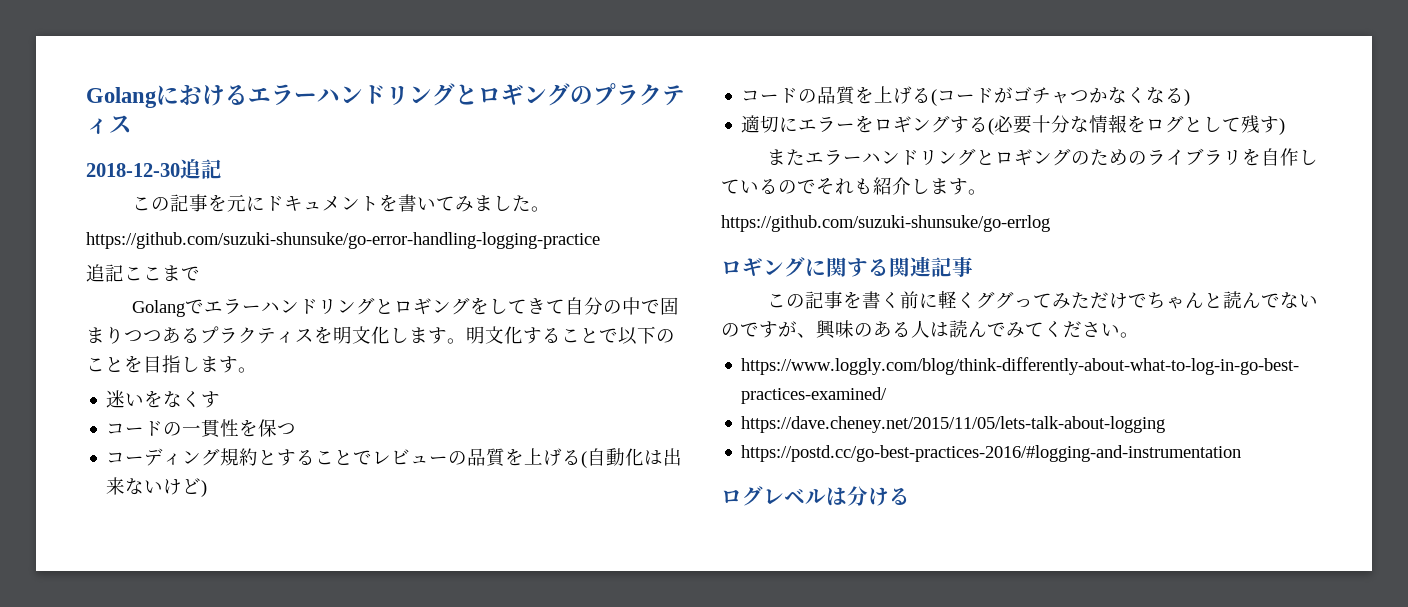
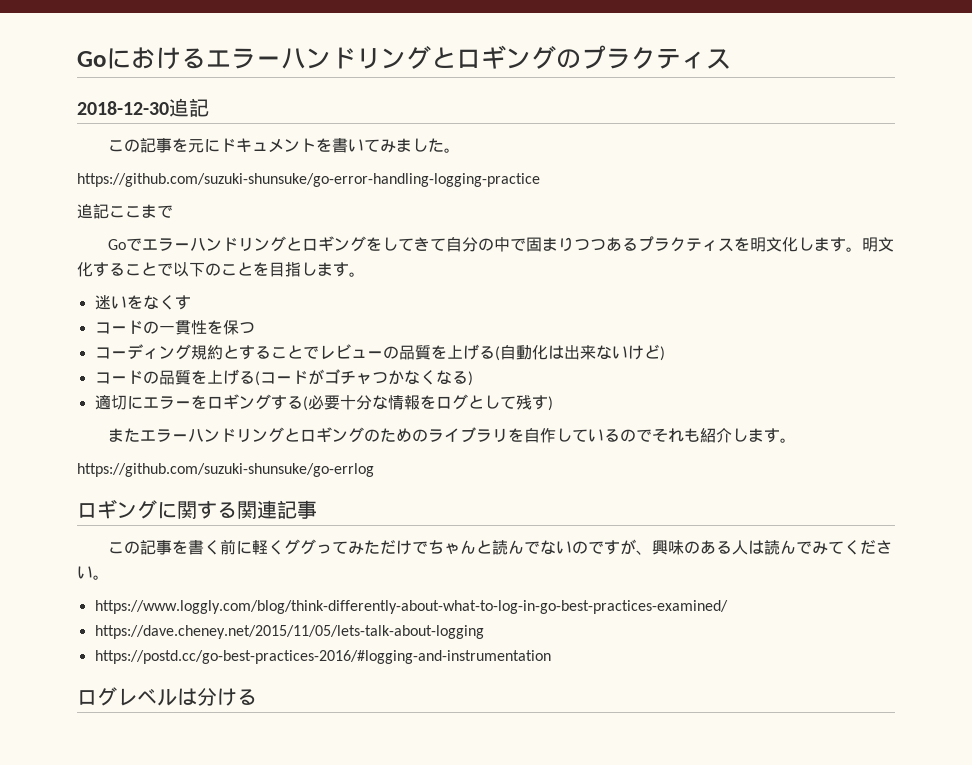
[86,87,157,108] Golang -> [77,51,106,67] Go
[131,300,185,317] Golang -> [108,239,127,250] Go

